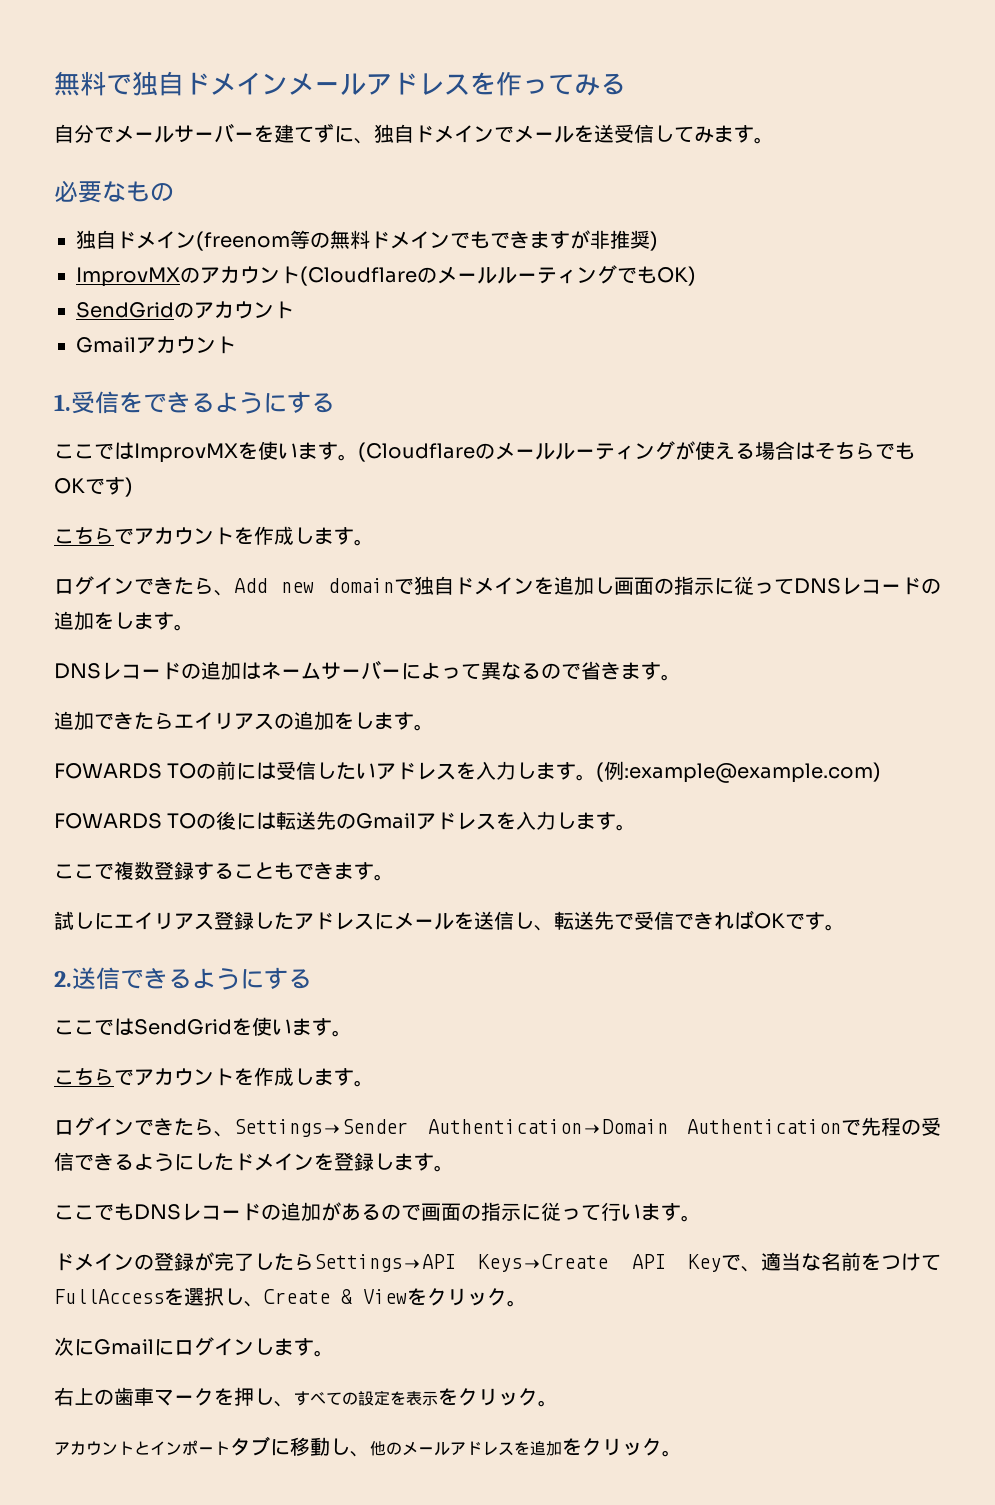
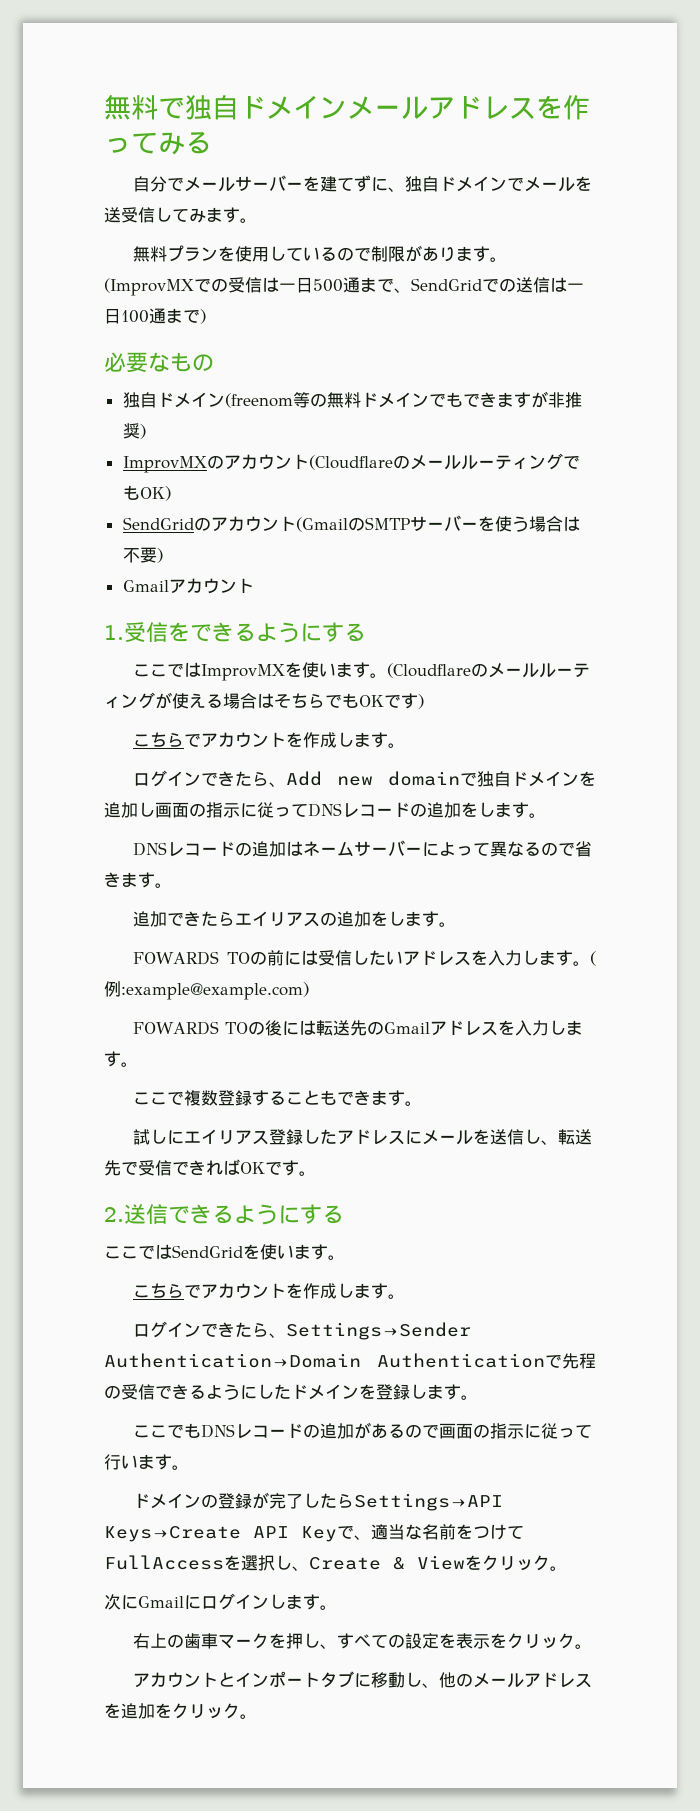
(774, 140) none -> [133,245,508,262] [104,277,584,296] [104,308,206,324] // 無料プランを使用しているので制限があります。(ImprovMXでの受信は一日500通まで、SendGridでの送信は一日100通まで)
(294, 310) none -> [295,515,580,532] [122,547,163,563] (GmailのSMTPサーバーを使う場合は不要)

